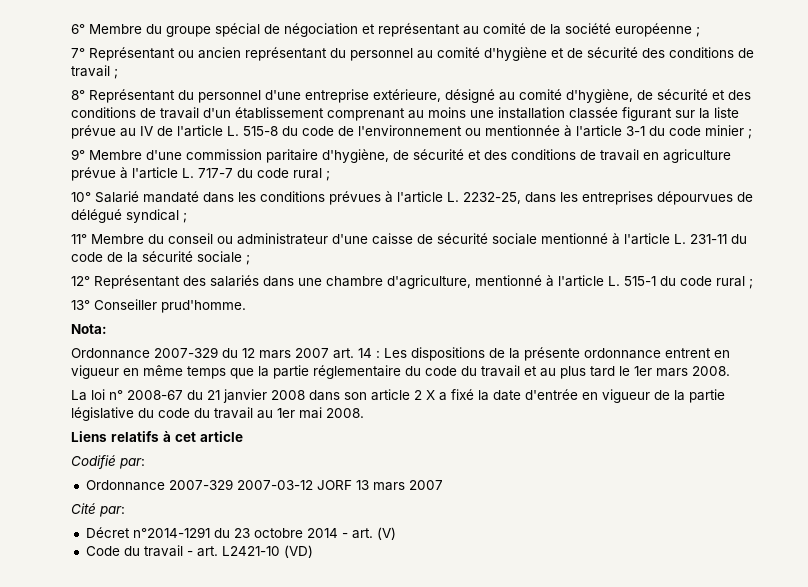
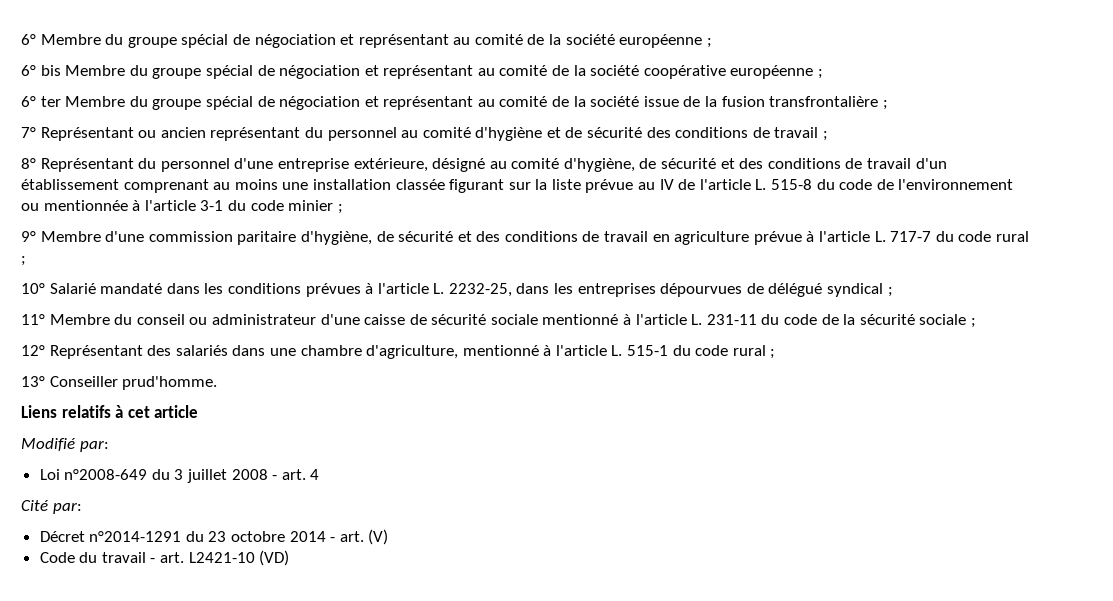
(700, 32) none -> [21,65,824,79] [21,96,888,110] // 6° bis Membre du groupe spécial de négociation et représentant au comité de la société coopérative européenne ; // 6° ter Membre du groupe spécial de négociation et représentant au comité de la société issue de la fusion transfrontalière ;
[71,324,107,334] [71,347,730,361] [71,365,730,379] [71,389,725,403] [71,407,364,421] // Nota: // Ordonnance 2007-329 du 12 mars 2007 art. 14 : Les dispositions de la présente ordonnance entrent en vigueur en même temps que la partie réglementaire du code du travail et au plus tard le 1er mars 2008. // La loi n° 2008-67 du 21 janvier 2008 dans son article 2 X a fixé la date d'entrée en vigueur de la partie législative du code du travail au 1er mai 2008. -> (218, 383) none
[71,455,145,469] [85,479,443,491] Codifié par: // Ordonnance 2007-329 2007-03-12 JORF 13 mars 2007 -> [21,438,109,452] [39,469,320,483] Modifié par: // Loi n°2008-649 du 3 juillet 2008 - art. 4

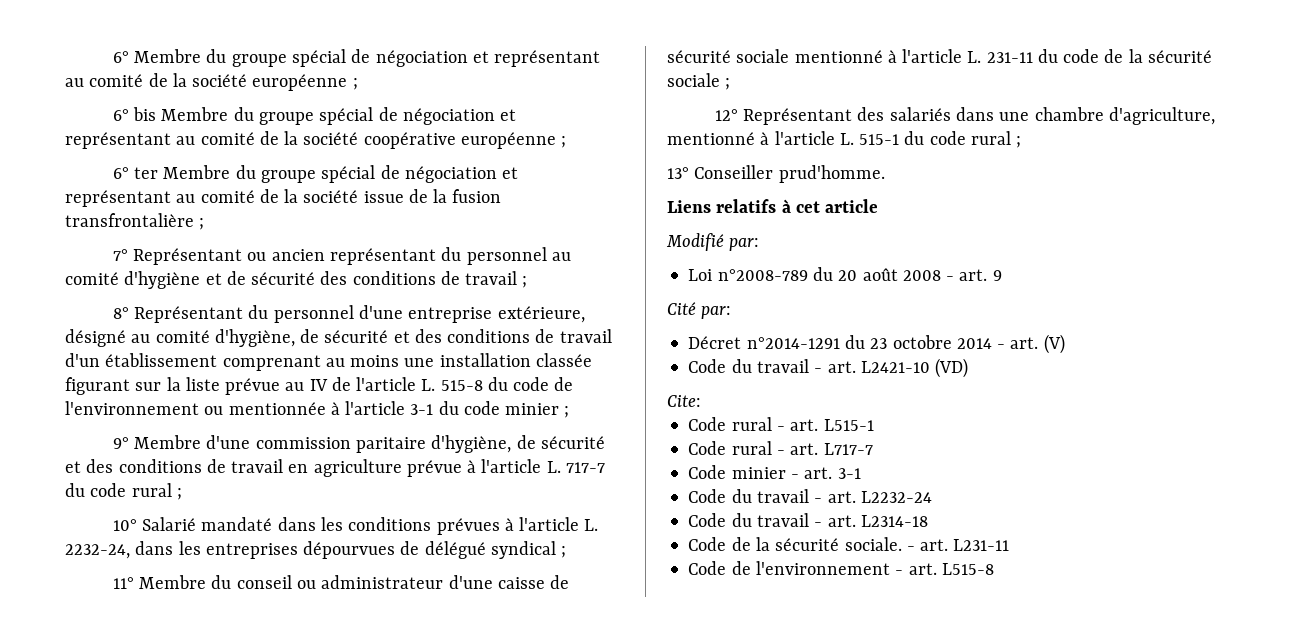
[448,283,512,297] 2232-25, -> [65,544,130,559] 2232-24,
[64,469,228,483] n°2008-649 du 3 juillet -> [717,267,898,281] n°2008-789 du 20 août
[310,469,320,480] 4 -> [992,270,1002,281] 9
(290, 558) none -> [667,395,701,407] [688,417,874,431] [688,441,873,455] [688,465,861,479] [688,489,932,503] [688,513,928,527] [688,537,1010,551] [688,561,994,575] // Cite: // Code rural - art. L515-1 // Code rural - art. L717-7 // Code minier - art. 3-1 // Code du travail - art. L2232-24 // Code du travail - art. L2314-18 // Code de la sécurité sociale. - art. L231-11 // Code de l'environnement - art. L515-8

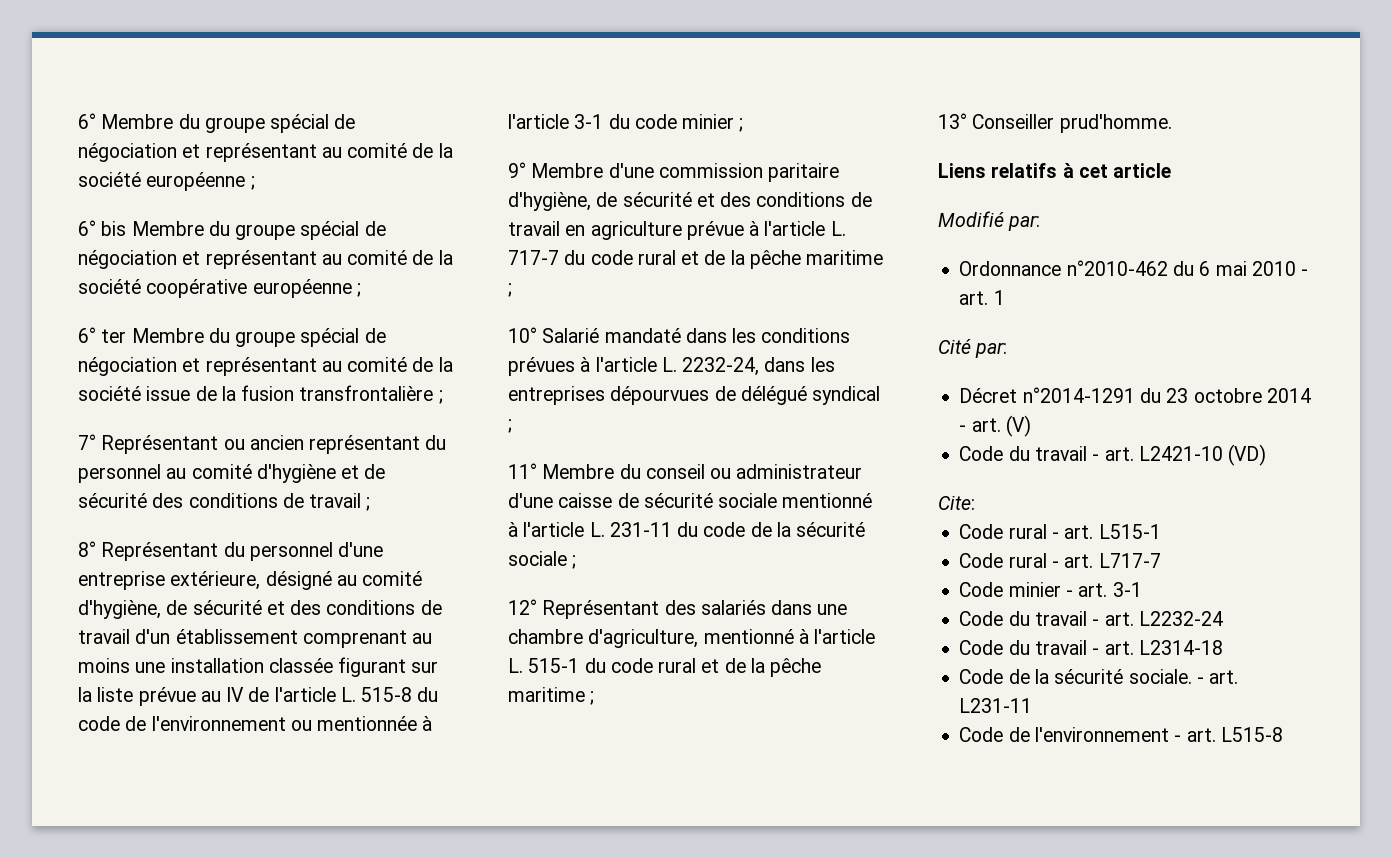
(172, 490) none -> [681,250,884,269] et de la pêche maritime
(1011, 138) none -> [701,658,822,677] [508,687,585,702] et de la pêche maritime
[688,267,1002,281] Loi n°2008-789 du 20 août 2008 - art. 9 -> [959,260,1309,276] [959,290,1005,305] Ordonnance n°2010-462 du 6 mai 2010 - art. 1

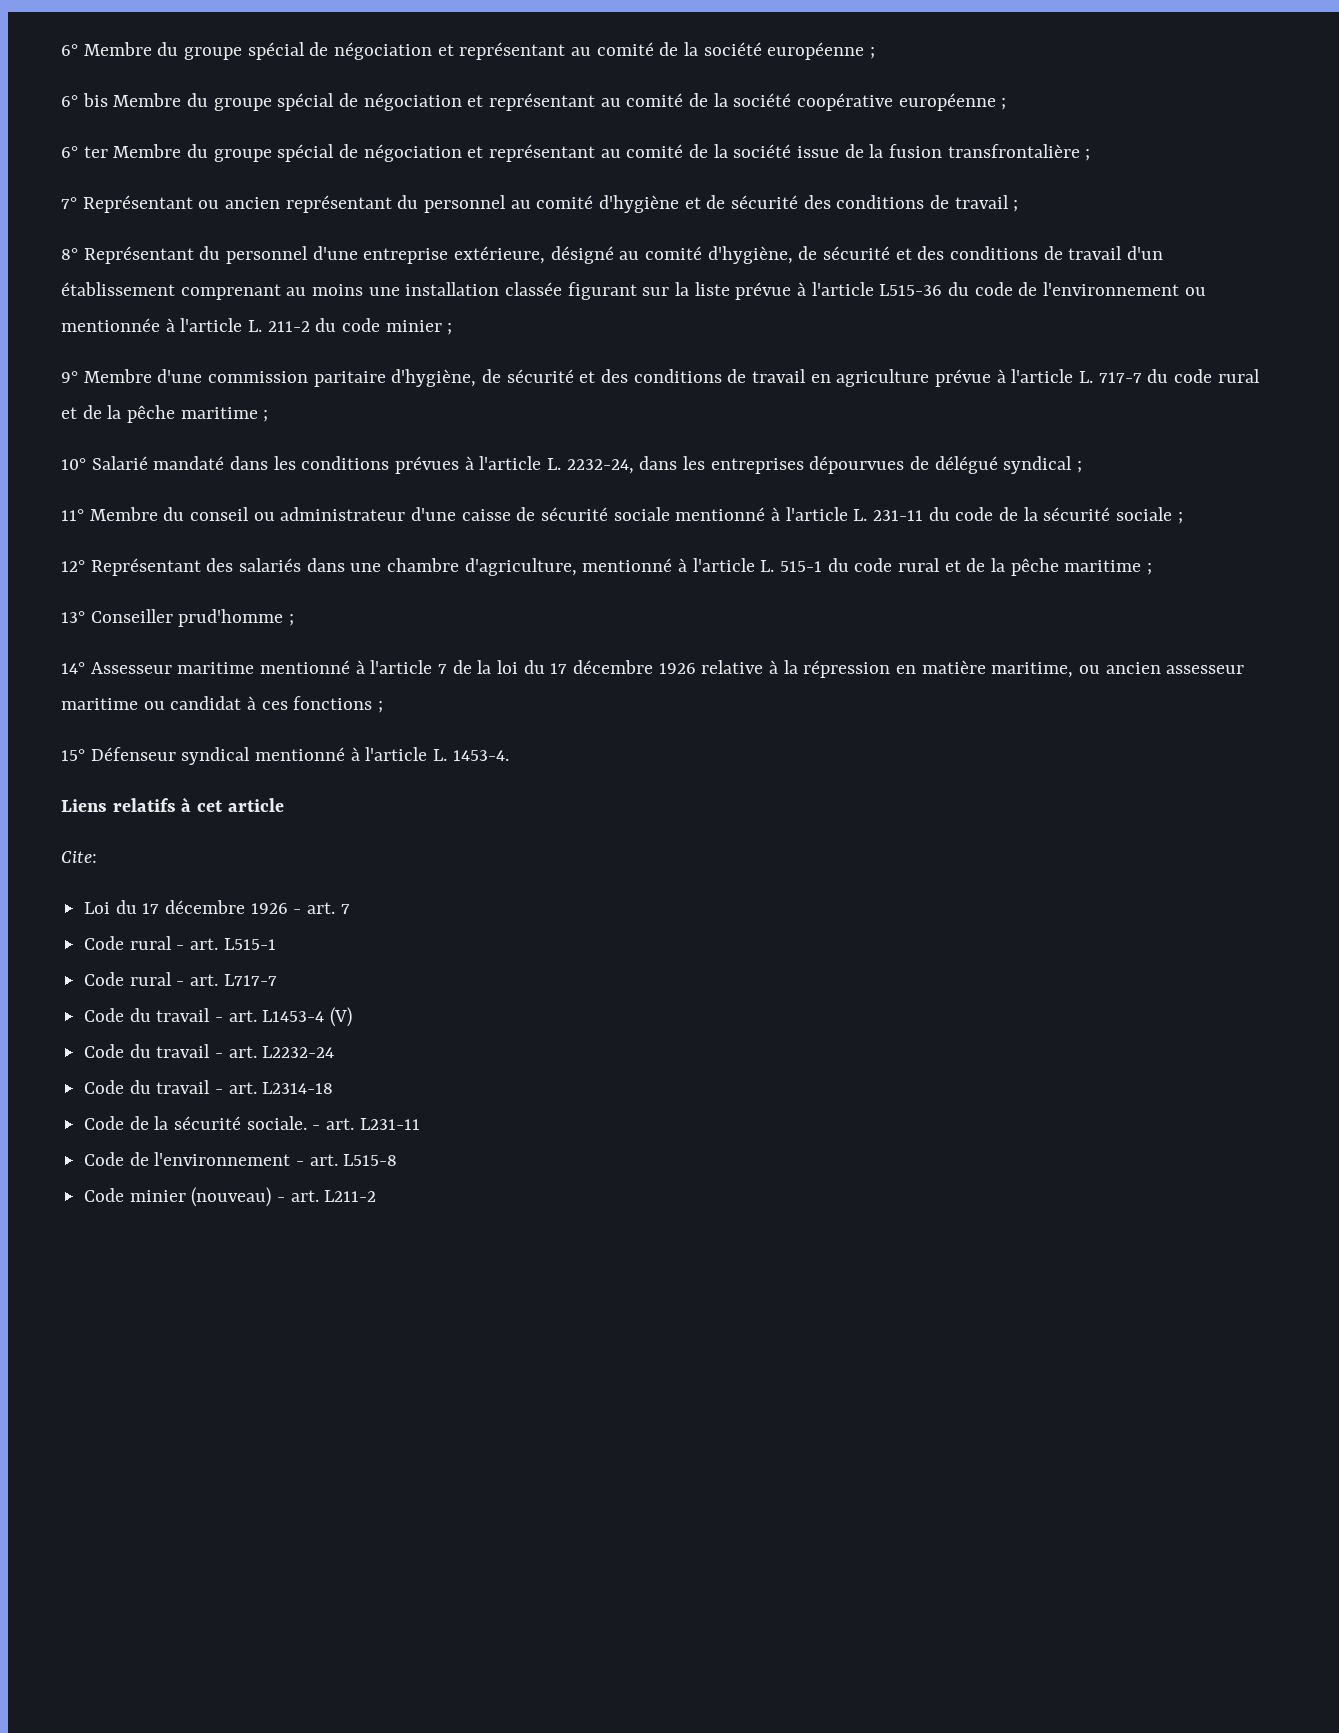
[200,687,413,702] au IV de l'article L. 515-8 -> [797,282,943,296] à l'article L515-36
[574,114,604,129] 3-1 -> [248,320,310,332] L. 211-2
[1059,114,1172,133] prud'homme. -> [178,609,295,627] [61,660,1245,678] [61,696,384,713] [61,747,509,765] prud'homme ; // 14° Assesseur maritime mentionné à l'article 7 de la loi du 17 décembre 1926 relative à la répression en matière maritime, ou ancien assesseur maritime ou candidat à ces fonctions ; // 15° Défenseur syndical mentionné à l'article L. 1453-4.
[938,211,1041,231] [959,260,1309,276] [959,290,1005,305] [938,339,1008,358] [959,387,1311,403] [959,415,1031,437] [959,444,1267,466] [938,496,975,510] Modifié par: // Ordonnance n°2010-462 du 6 mai 2010 - art. 1 // Cité par: // Décret n°2014-1291 du 23 octobre 2014 - art. (V) // Code du travail - art. L2421-10 (VD) // Cite: -> [61,851,97,863] [84,900,350,914] Cite: // Loi du 17 décembre 1926 - art. 7
[1008,582,1142,597] minier - art. 3-1 -> [129,1007,353,1027] du travail - art. L1453-4 (V)
(1283, 734) none -> [84,1187,377,1207] // Code minier (nouveau) - art. L211-2

